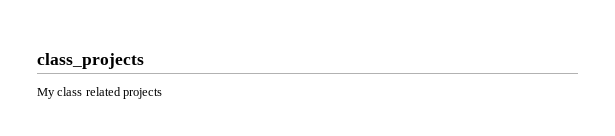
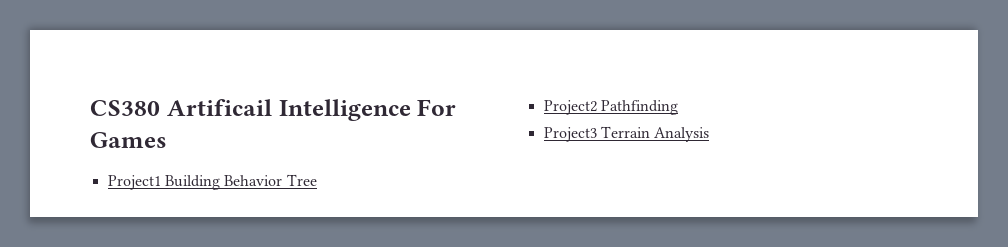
[37,53,144,69] [37,87,163,99] class_projects // My class related projects -> [90,99,457,121] [90,132,167,148] [107,174,317,190] [543,100,678,115] [543,126,710,142] CS380 Artificail Intelligence For Games // Project1 Building Behavior Tree // Project2 Pathfinding // Project3 Terrain Analysis

